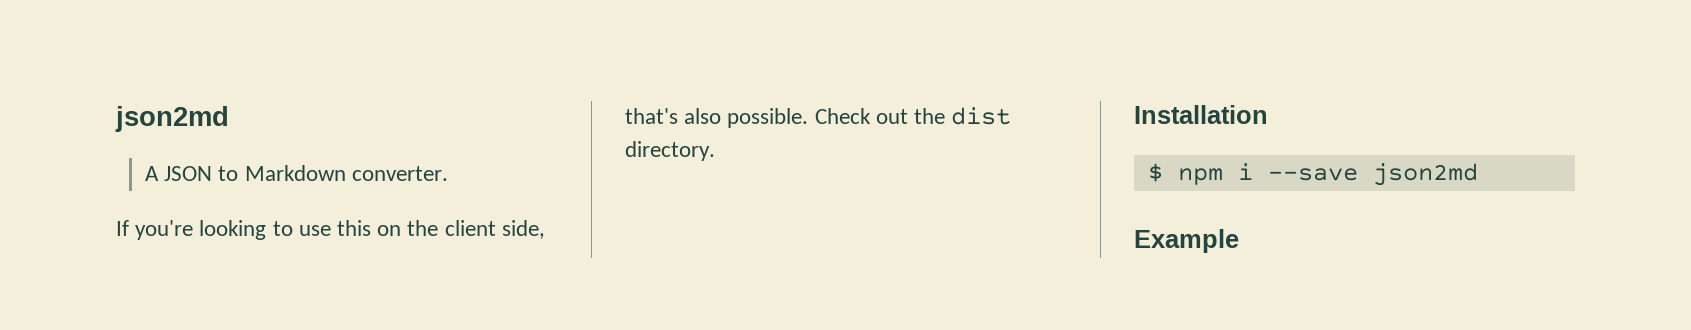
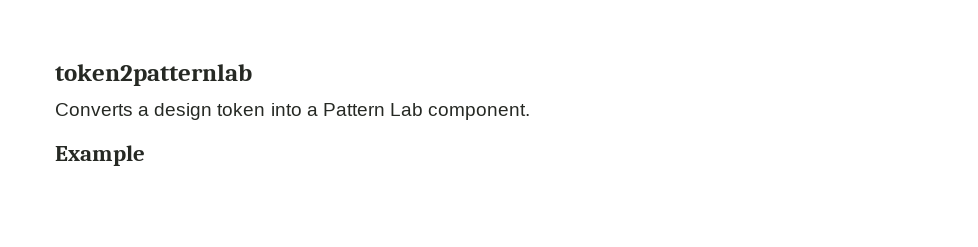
[115,106,229,132] [144,165,448,181] [116,220,545,240] [625,107,1012,128] [625,141,715,161] [1134,105,1268,124] [1147,163,1478,186] json2md // A JSON to Markdown converter. // If you're looking to use this on the client side, that's also possible. Check out the dist directory. // Installation // $ npm i --save json2md -> [55,64,252,86] [55,103,531,120] token2patternlab // Converts a design token into a Pattern Lab component.

